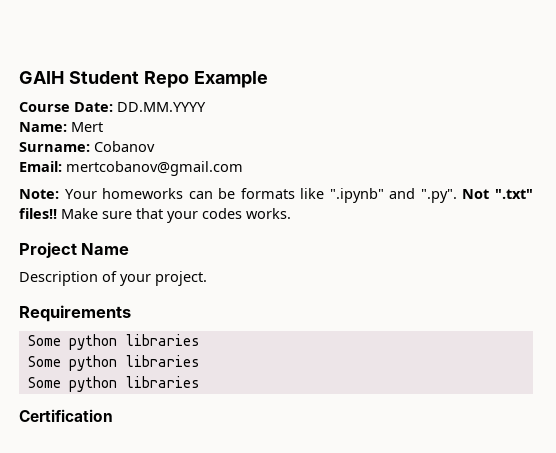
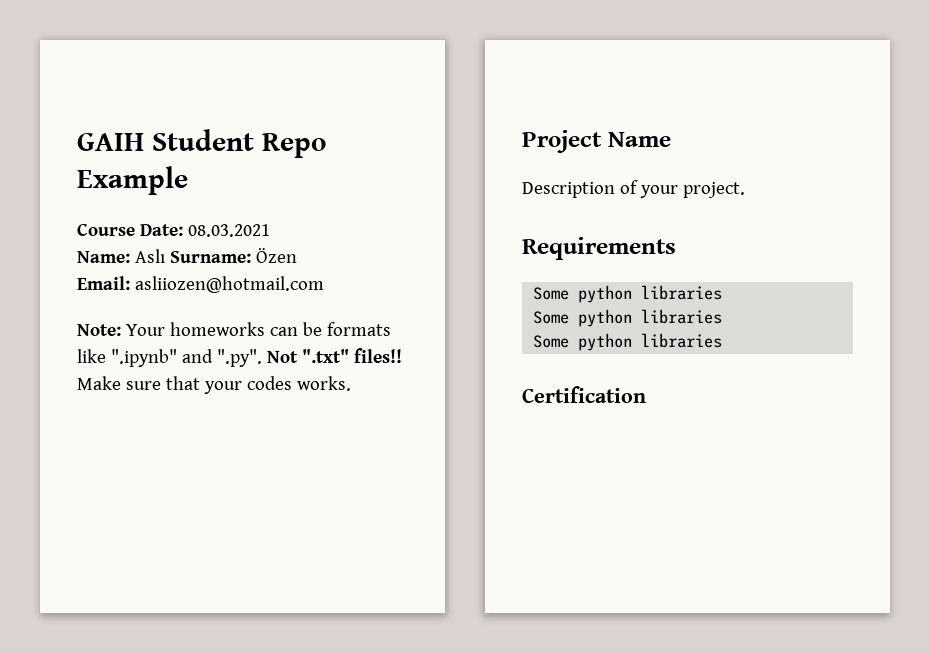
[117,102,206,112] DD.MM.YYYY -> [187,224,270,237] 08.03.2021
[71,122,103,132] [19,141,155,152] Mert // Surname: Cobanov -> [134,248,297,263] Aslı Surname: Özen
[66,161,243,176] mertcobanov@gmail.com -> [134,276,324,293] asliiozen@hotmail.com

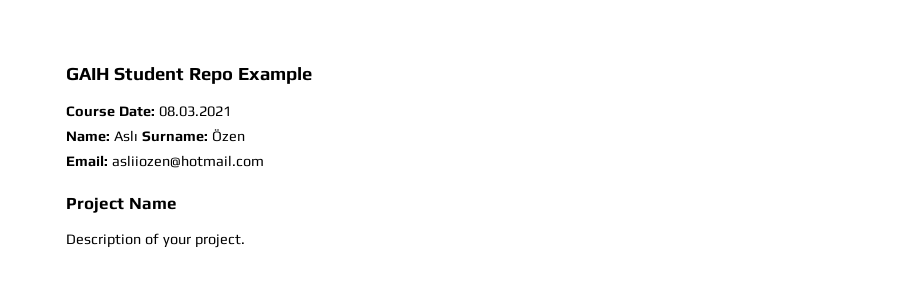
[77,322,391,336] [77,348,402,367] [77,376,351,394] // Note: Your homeworks can be formats like ".ipynb" and ".py". Not ".txt" files!! Make sure that your codes works. -> (264, 161) none
[522,237,676,260] [533,285,723,303] [533,309,723,327] [533,333,723,351] [522,386,646,403] // Requirements // Some python libraries // Some python libraries // Some python libraries // Certification -> (245, 241) none

